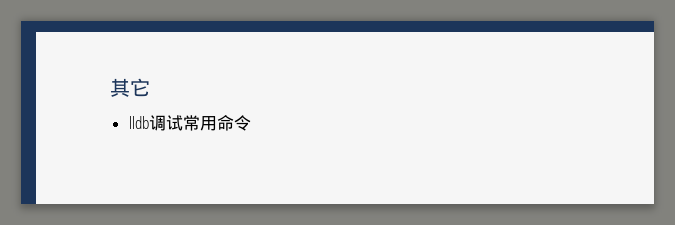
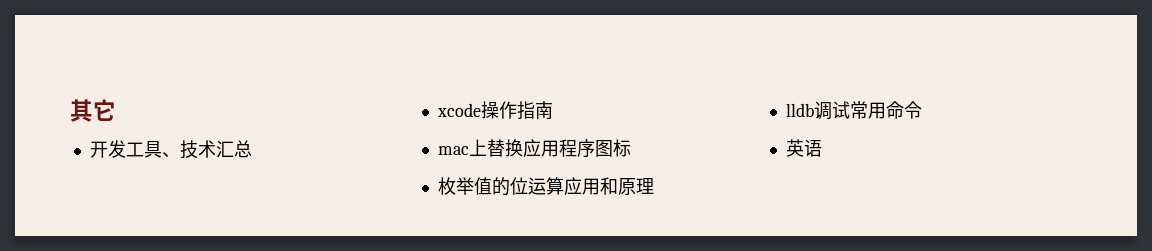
(150, 87) none -> [89,140,252,159] [436,101,553,120] [437,139,631,158] [437,177,654,196] // 开发工具、技术汇总 // xcode操作指南 // mac上替换应用程序图标 // 枚举值的位运算应用和原理
(251, 123) none -> [785,139,822,157] // 英语

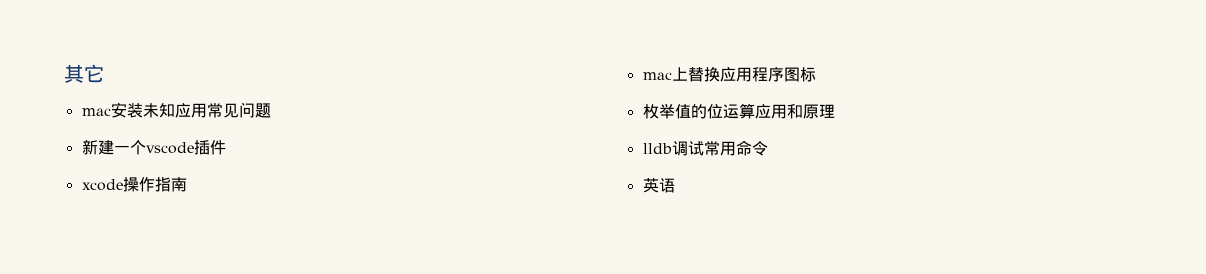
[89,140,252,159] 开发工具、技术汇总 -> [81,102,271,118] [81,139,226,155] mac安装未知应用常见问题 // 新建一个vscode插件

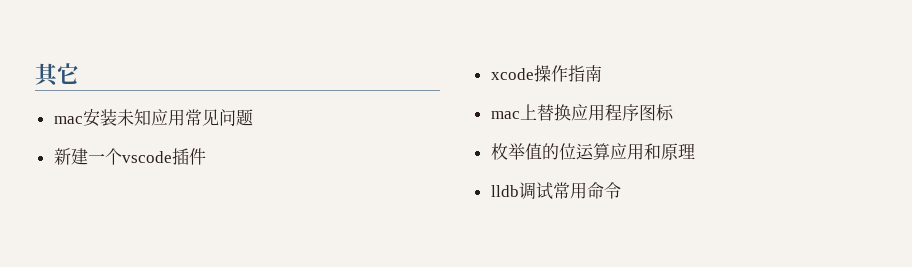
[642,178,675,193] // 英语 -> (621, 190) none

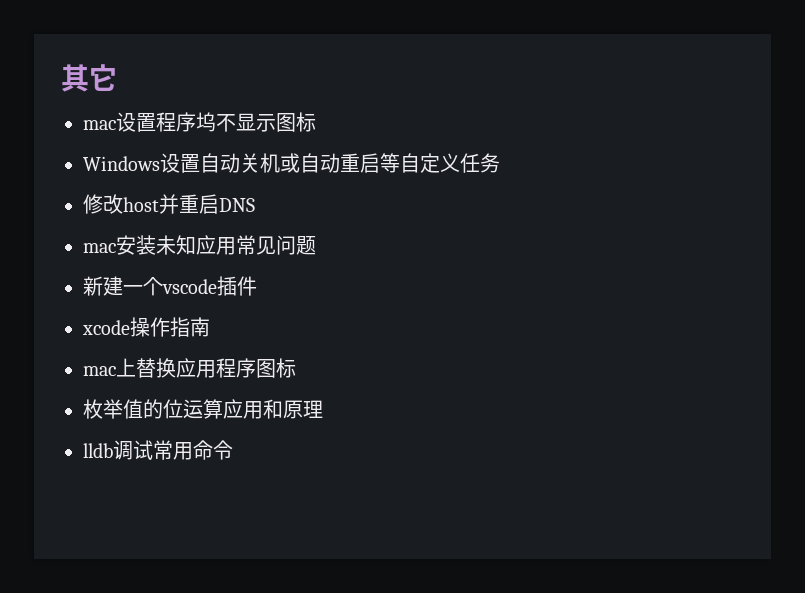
(79, 73) none -> [83,112,316,132] [83,153,500,173] [83,194,255,214] // mac设置程序坞不显示图标 // Windows设置自动关机或自动重启等自定义任务 // 修改host并重启DNS

